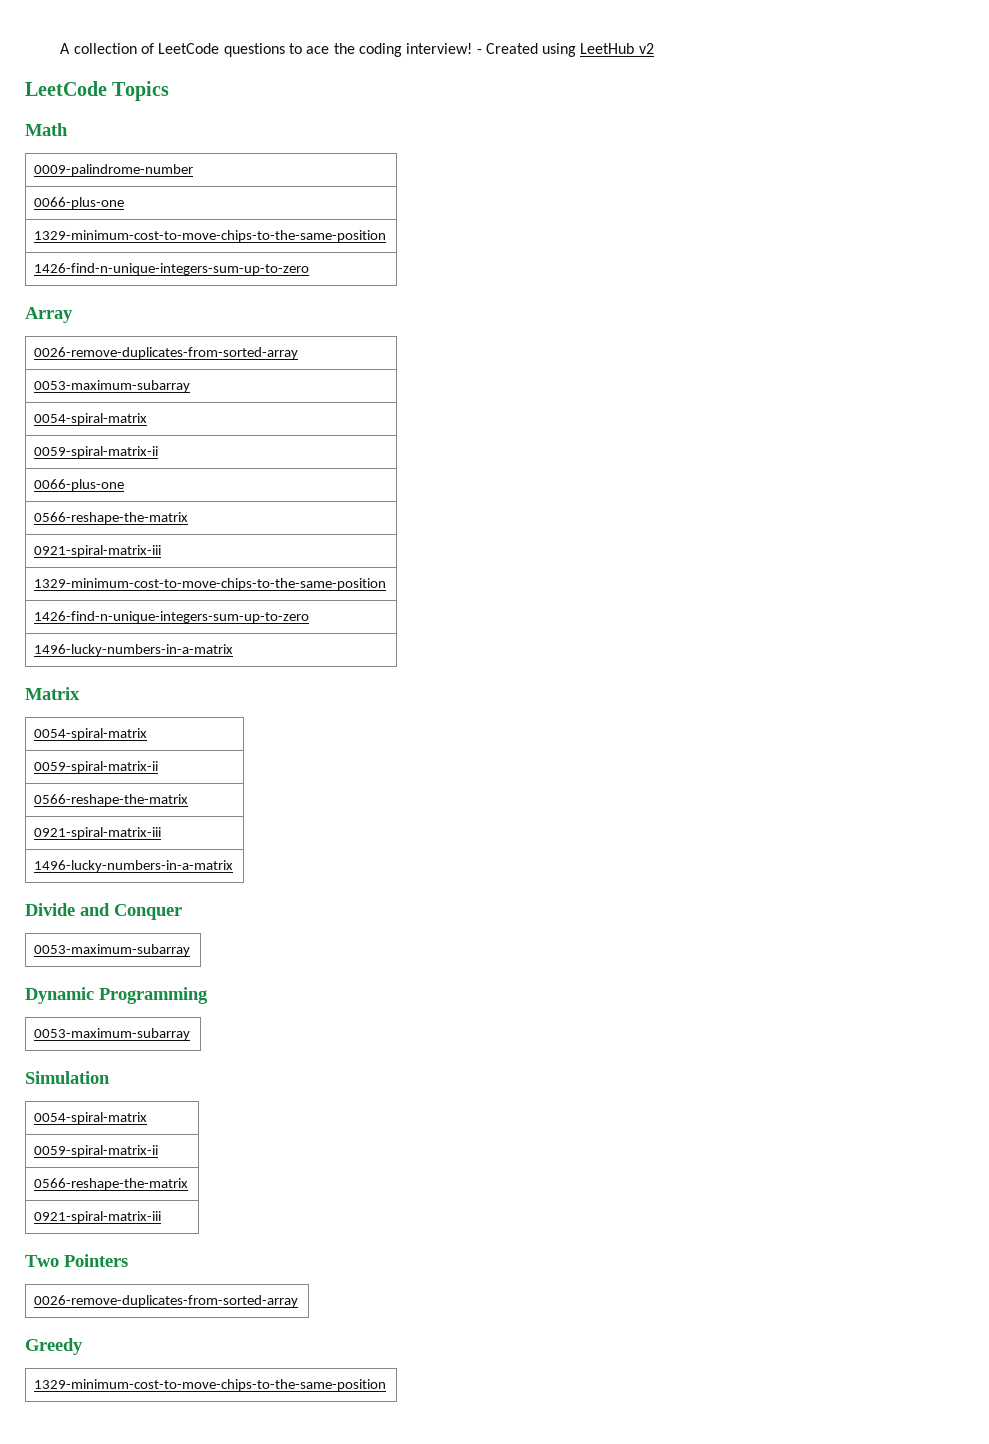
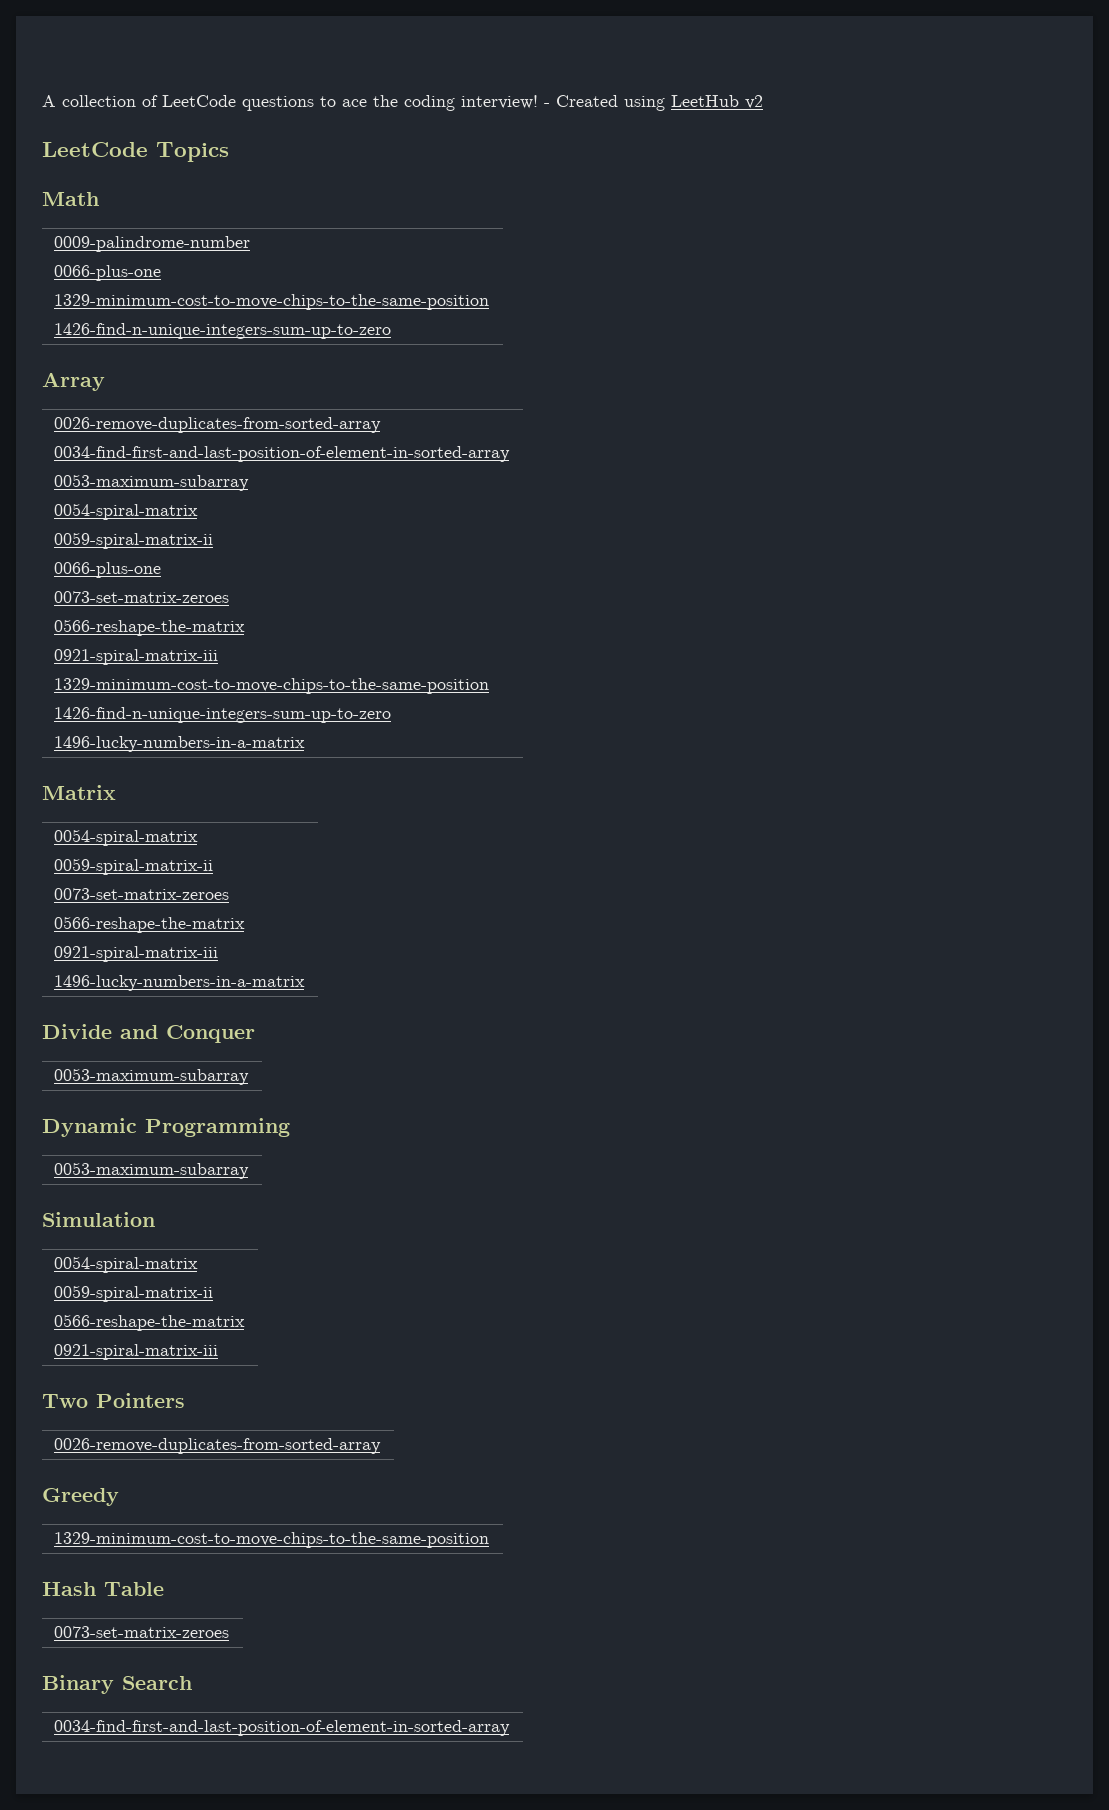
(299, 353) none -> [54,446,511,462] // 0034-find-first-and-last-position-of-element-in-sorted-array
(125, 485) none -> [54,591,230,603] // 0073-set-matrix-zeroes
(159, 767) none -> [54,888,230,900] // 0073-set-matrix-zeroes
(387, 1385) none -> [42,1582,164,1596] [54,1626,230,1638] [42,1675,192,1694] [54,1720,511,1736] // Hash Table // 0073-set-matrix-zeroes // Binary Search // 0034-find-first-and-last-position-of-element-in-sorted-array

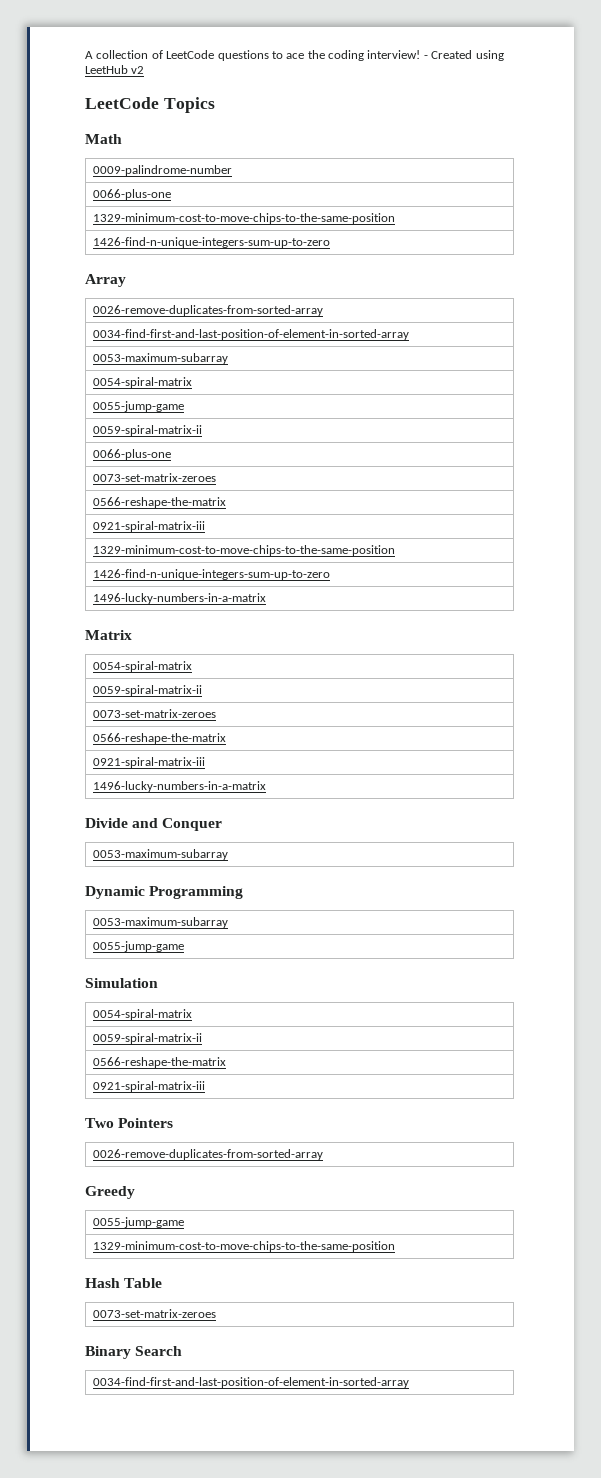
(199, 511) none -> [93,401,185,412] // 0055-jump-game
(250, 1170) none -> [93,941,185,952] // 0055-jump-game
(119, 1497) none -> [93,1217,185,1228] // 0055-jump-game

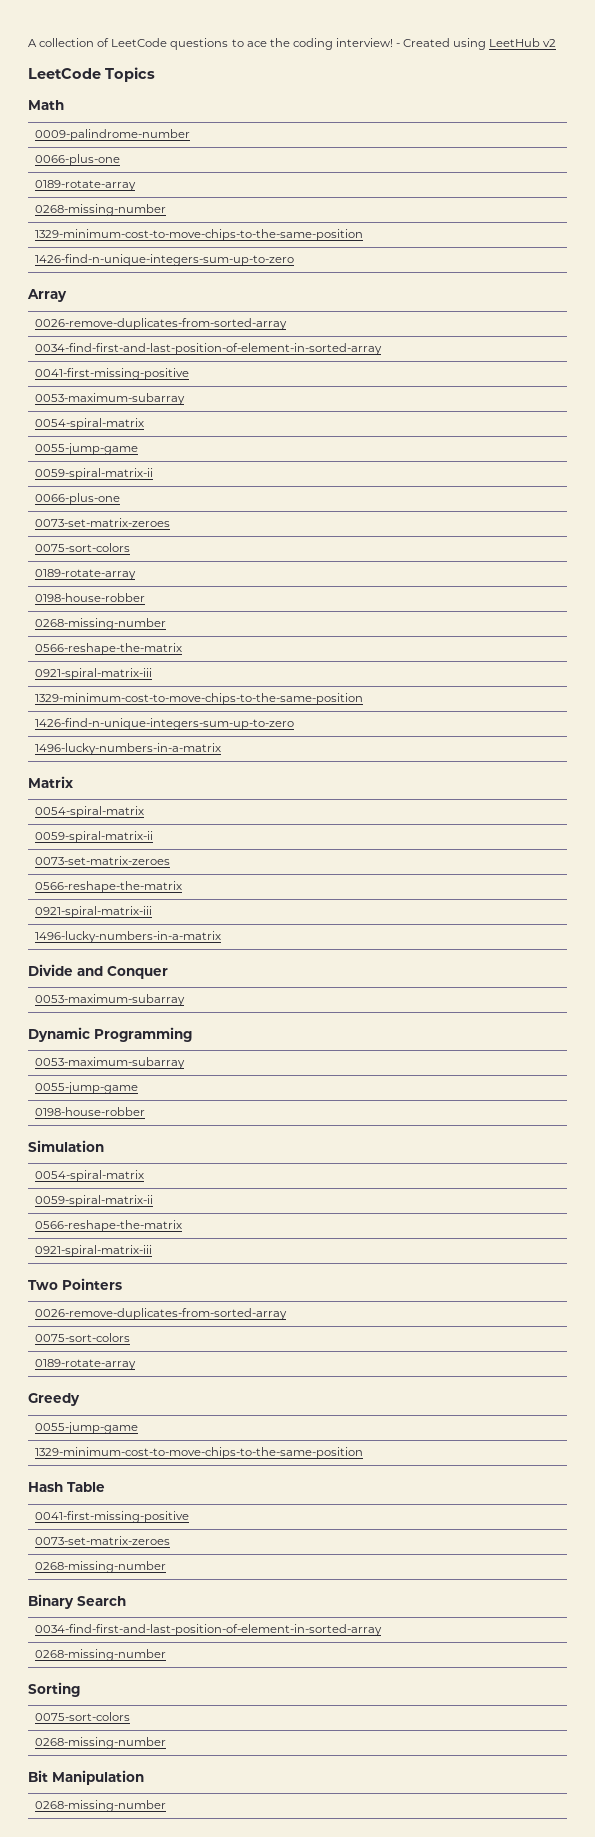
(172, 194) none -> [34,180,136,191] [34,204,166,216] // 0189-rotate-array // 0268-missing-number
(410, 334) none -> [34,368,189,380] // 0041-first-missing-positive
(217, 477) none -> [34,543,130,552] [34,569,136,580] [34,593,145,602] [34,618,166,630] // 0075-sort-colors // 0189-rotate-array // 0198-house-robber // 0268-missing-number
(185, 946) none -> [34,1107,145,1116] // 0198-house-robber
(324, 1154) none -> [34,1333,130,1342] [34,1359,136,1370] // 0075-sort-colors // 0189-rotate-array
[93,1309,217,1318] // 0073-set-matrix-zeroes -> [34,1511,189,1523] [34,1536,170,1545] [34,1561,166,1573] // 0041-first-missing-positive // 0073-set-matrix-zeroes // 0268-missing-number
(410, 1382) none -> [34,1649,166,1661] [28,1682,80,1697] [34,1712,130,1721] [34,1737,166,1749] [28,1770,144,1785] [34,1800,166,1812] // 0268-missing-number // Sorting // 0075-sort-colors // 0268-missing-number // Bit Manipulation // 0268-missing-number

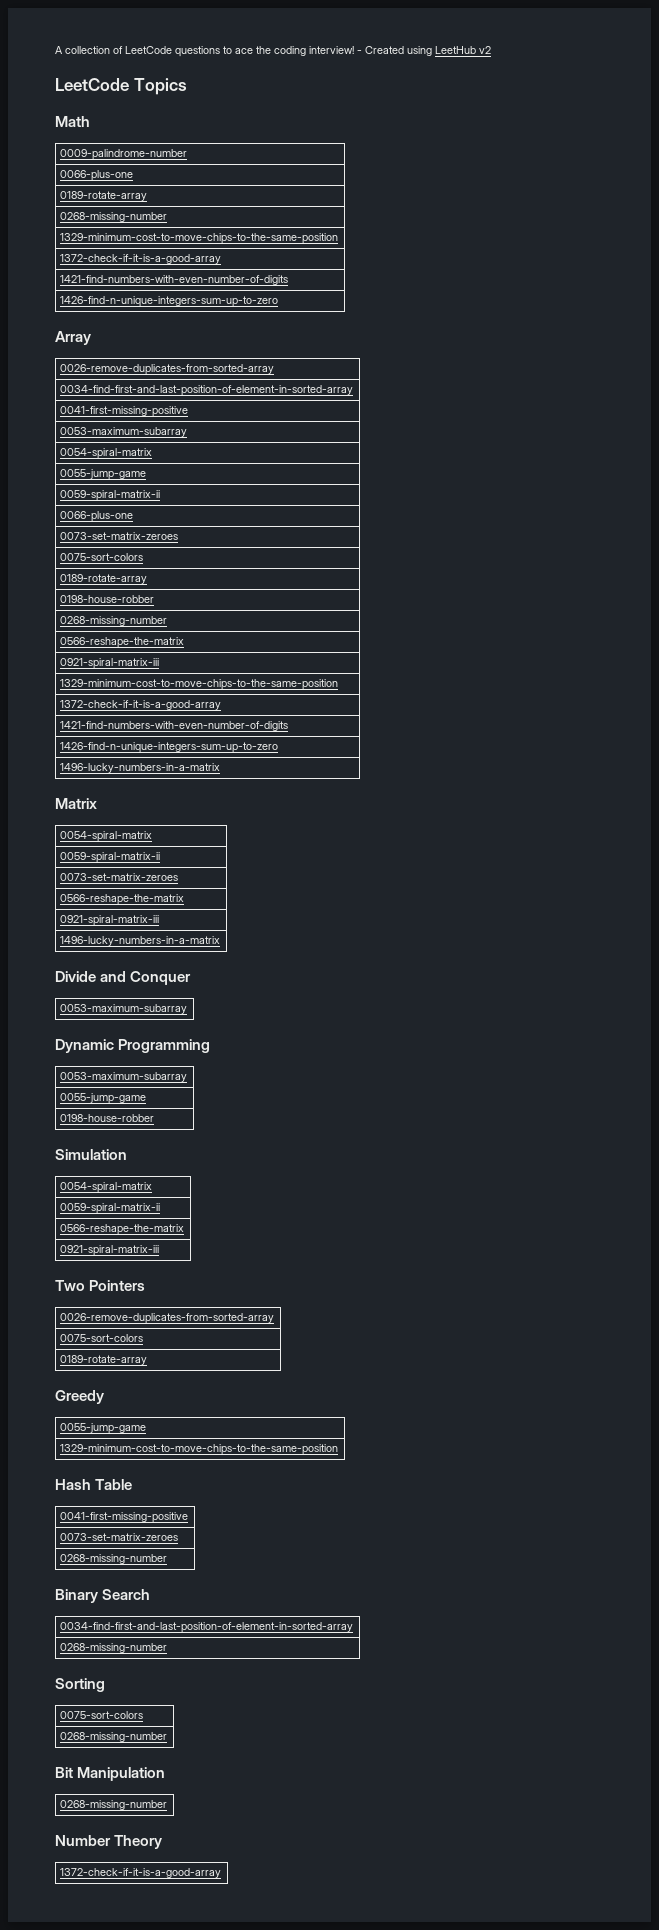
(363, 235) none -> [60,254,222,264] [60,275,289,285] // 1372-check-if-it-is-a-good-array // 1421-find-numbers-with-even-number-of-digits
(363, 699) none -> [60,700,222,710] [60,721,289,731] // 1372-check-if-it-is-a-good-array // 1421-find-numbers-with-even-number-of-digits
(166, 1806) none -> [55,1835,163,1849] [60,1868,222,1878] // Number Theory // 1372-check-if-it-is-a-good-array

